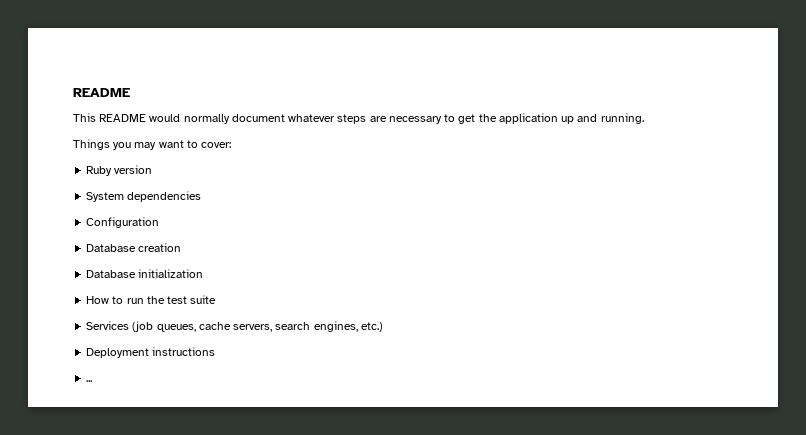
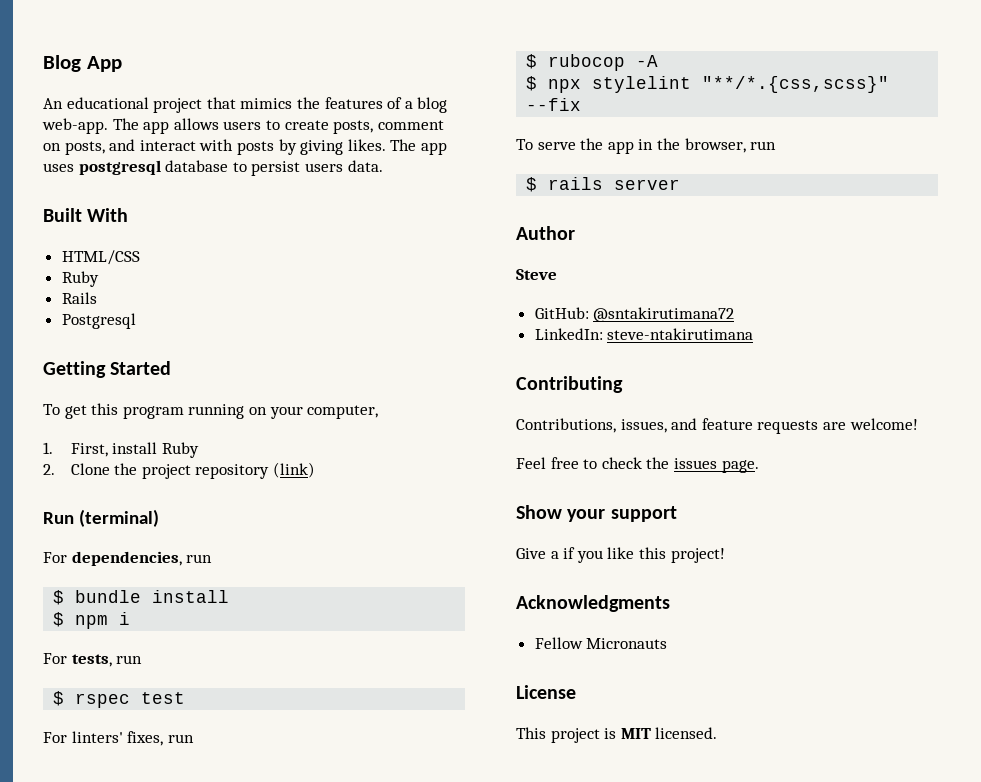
[73,88,130,97] [73,113,644,124] [73,139,232,150] [86,165,153,176] [86,191,202,202] [86,217,160,228] [86,243,182,252] [86,269,204,278] [86,295,217,304] [86,321,383,332] [86,347,216,358] [86,380,93,382] README // This README would normally document whatever steps are necessary to get the application up and running. // Things you may want to cover: // Ruby version // System dependencies // Configuration // Database creation // Database initialization // How to run the test suite // Services (job queues, cache servers, search engines, etc.) // Deployment instructions // ... -> [43,55,122,72] [43,97,448,113] [42,118,444,134] [43,139,447,155] [43,160,383,176] [43,208,129,222] [61,250,140,265] [61,271,99,287] [61,292,97,304] [61,313,136,329] [43,361,172,378] [43,403,379,419] [43,442,199,458] [43,462,315,479] [43,509,159,527] [43,551,213,566] [53,590,230,605] [53,612,131,629] [43,653,143,667] [53,691,186,708] [43,731,194,746] [526,54,659,71] [526,76,890,93] [526,98,582,111] [516,138,777,154] [526,177,681,192] [516,226,575,240] [516,269,557,280] [534,307,735,322] [534,328,754,340] [516,376,623,393] [516,418,918,434] [516,457,759,473] [516,505,677,522] [516,547,725,563] [516,595,670,612] [534,637,668,649] [516,685,576,699] [516,727,718,743] Blog App // An educational project that mimics the features of a blog web-app. The app allows users to create posts, comment on posts, and interact with posts by giving likes. The app uses postgresql database to persist users data. // Built With // HTML/CSS // Ruby // Rails // Postgresql // Getting Started // To get this program running on your computer, // 1. First, install Ruby // 2. Clone the project repository (link) // Run (terminal) // For dependencies, run // $ bundle install // $ npm i // For tests, run // $ rspec test // For linters' fixes, run // $ rubocop -A // $ npx stylelint "**/*.{css,scss}" --fix // To serve the app in the browser, run // $ rails server // Author // Steve // GitHub: @sntakirutimana72 // LinkedIn: steve-ntakirutimana // Contributing // Contributions, issues, and feature requests are welcome! // Feel free to check the issues page. // Show your support // Give a if you like this project! // Acknowledgments // Fellow Micronauts // License // This project is MIT licensed.

